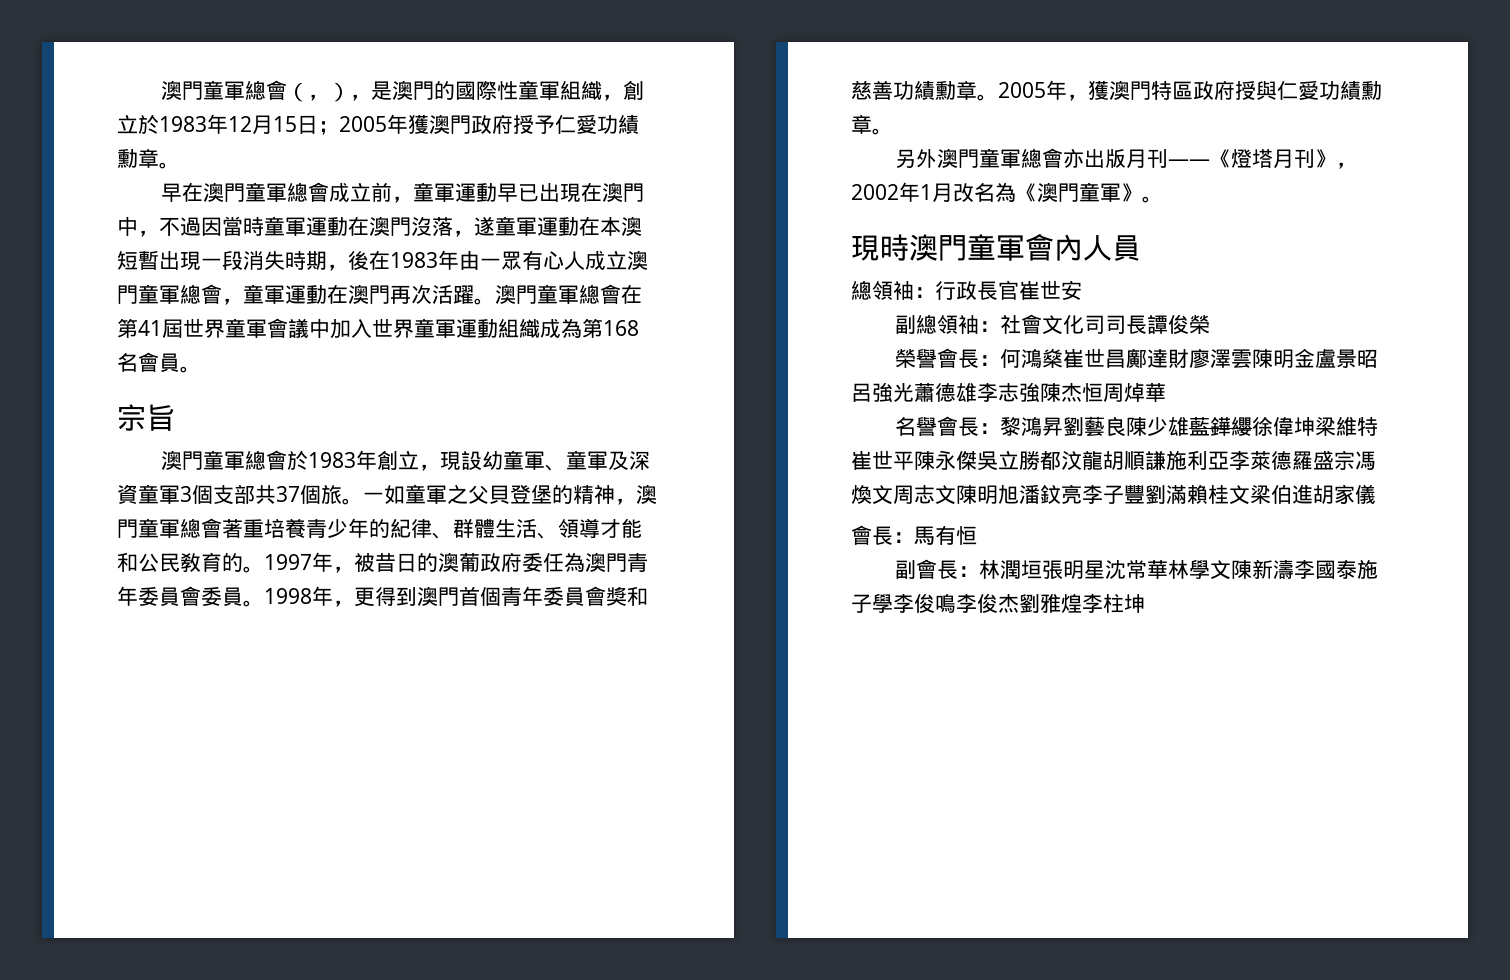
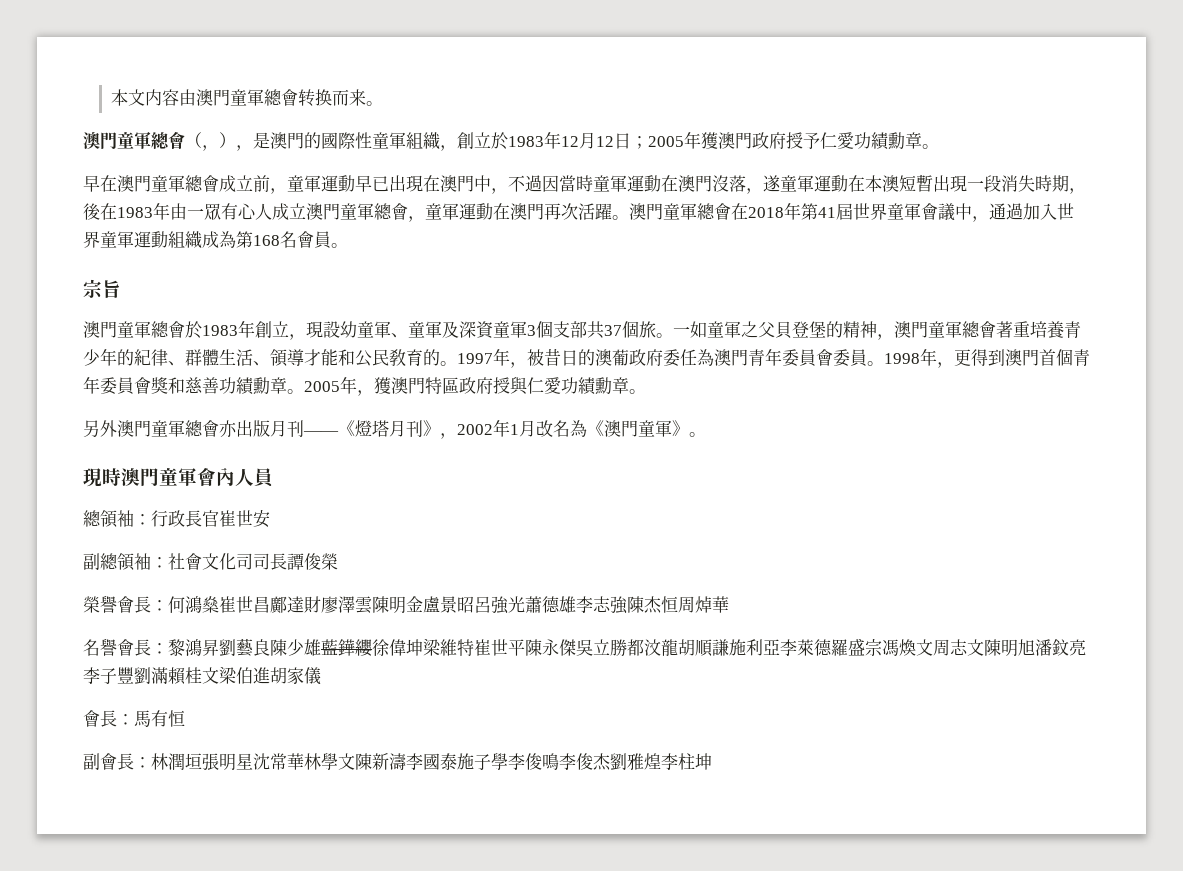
(160, 90) none -> [110,89,383,107] 本文内容由澳門童軍總會转换而来。 //
[273,116,297,132] 15 -> [596,136,614,147] 12
(642, 294) none -> [748,202,801,220] 2018年
(330, 328) none -> [972,203,1023,222] ，通過

